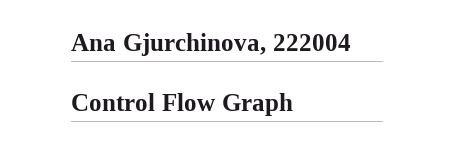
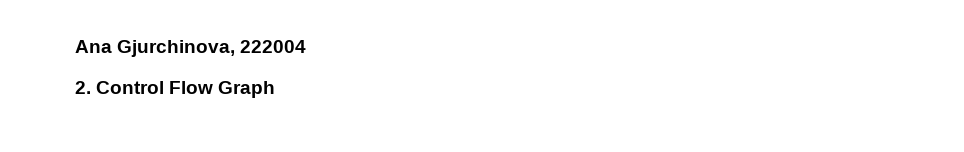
(351, 42) none -> [75,81,91,94] 2.

